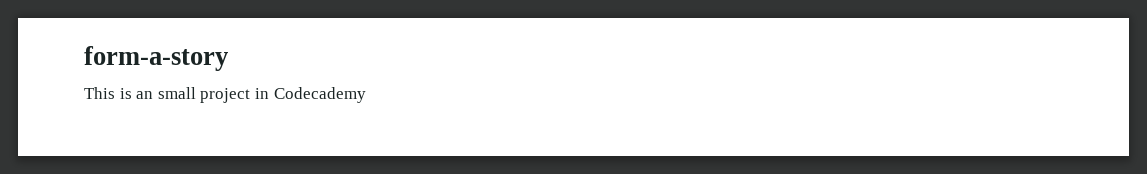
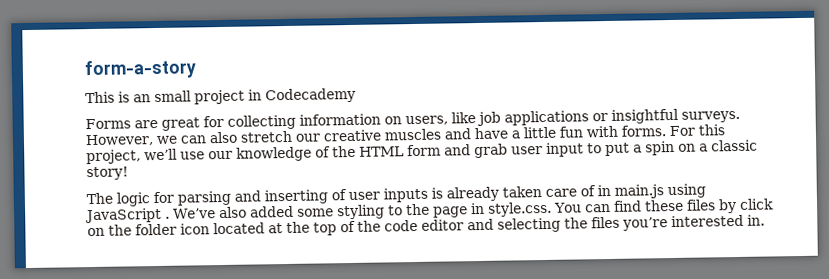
(366, 95) none -> [85,108,740,131] [85,124,725,147] [86,139,758,165] [86,166,129,181] [86,183,706,207] [85,198,774,224] [87,214,765,237] // Forms are great for collecting information on users, like job applications or insightful surveys. However, we can also stretch our creative muscles and have a little fun with forms. For this project, we’ll use our knowledge of the HTML form and grab user input to put a spin on a classic story! // The logic for parsing and inserting of user inputs is already taken care of in main.js using JavaScript . We’ve also added some styling to the page in style.css. You can find these files by click on the folder icon located at the top of the code editor and selecting the files you’re interested in.

